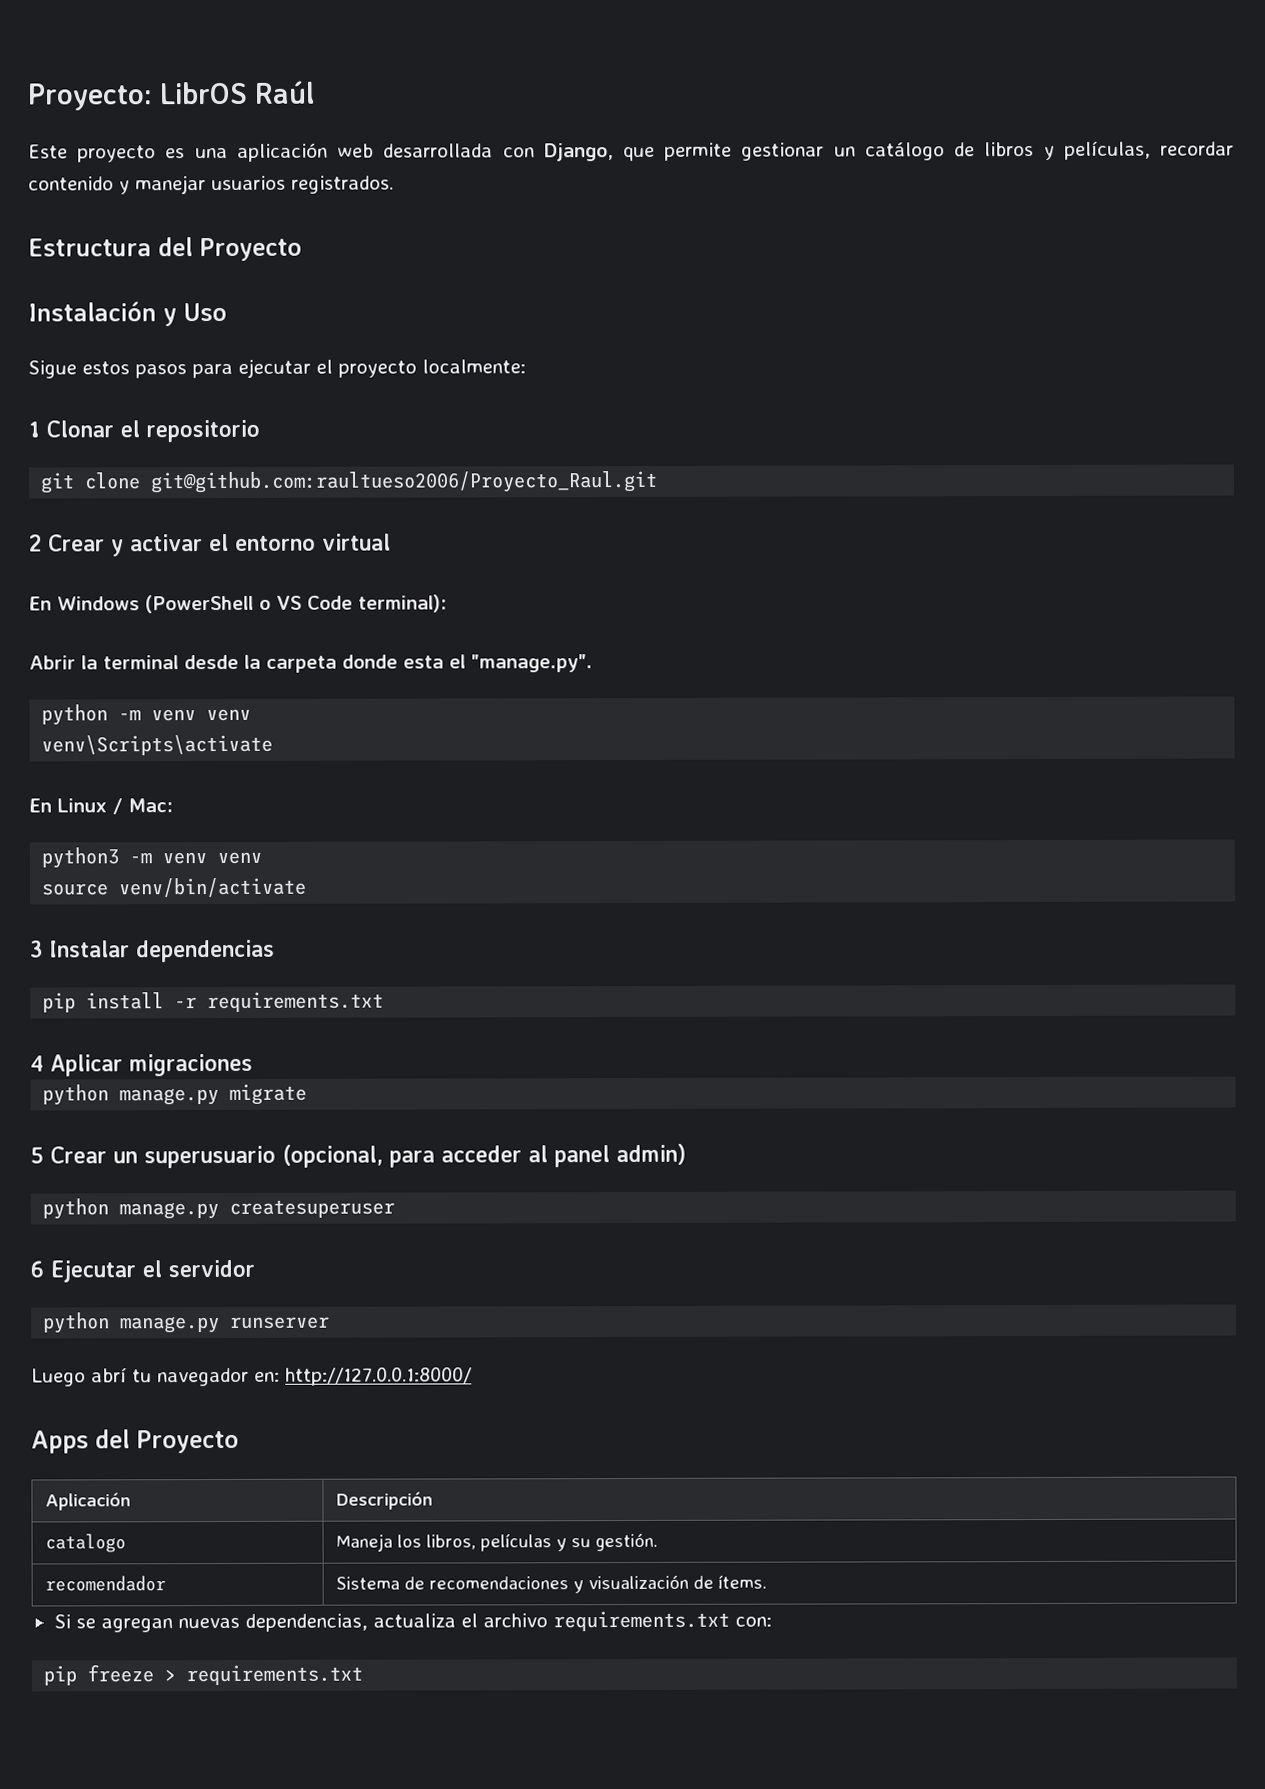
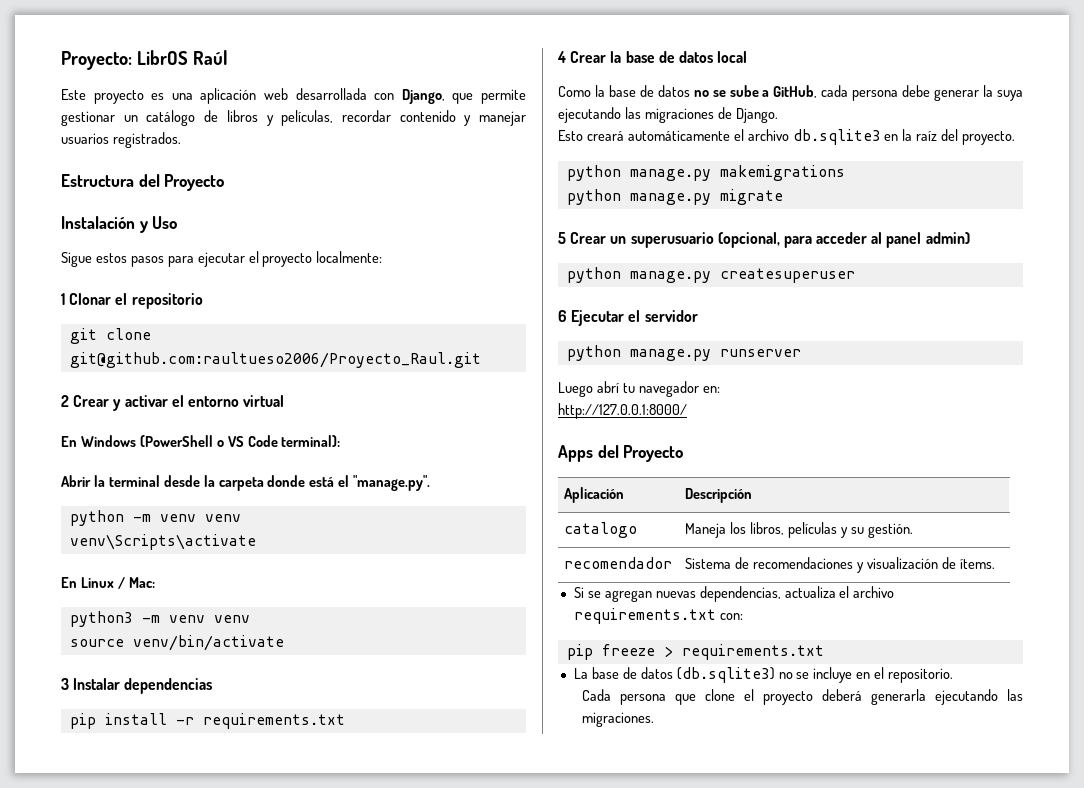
[403,655,444,669] esta -> [309,477,335,487] está
[50,1053,253,1077] Aplicar migraciones -> [570,51,748,63] [558,85,1023,101] [558,107,778,123] [558,129,1016,145] [566,165,845,181] Crear la base de datos local // Como la base de datos no se sube a GitHub, cada persona debe generar la suya ejecutando las migraciones de Django. // Esto creará automáticamente el archivo db.sqlite3 en la raíz del proyecto. // python manage.py makemigrations
(280, 1376) none -> (720, 389) //
(364, 1675) none -> [573,667,954,683] [581,689,1023,705] [581,712,654,727] // La base de datos (db.sqlite3) no se incluye en el repositorio. // Cada persona que clone el proyecto deberá generarla ejecutando las migraciones.

